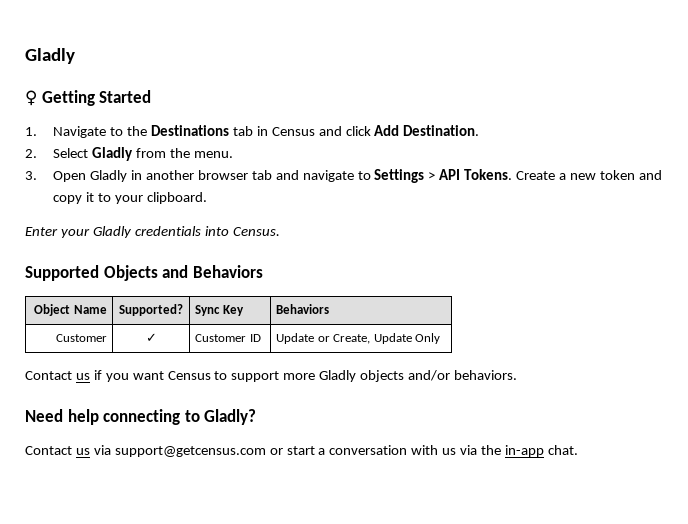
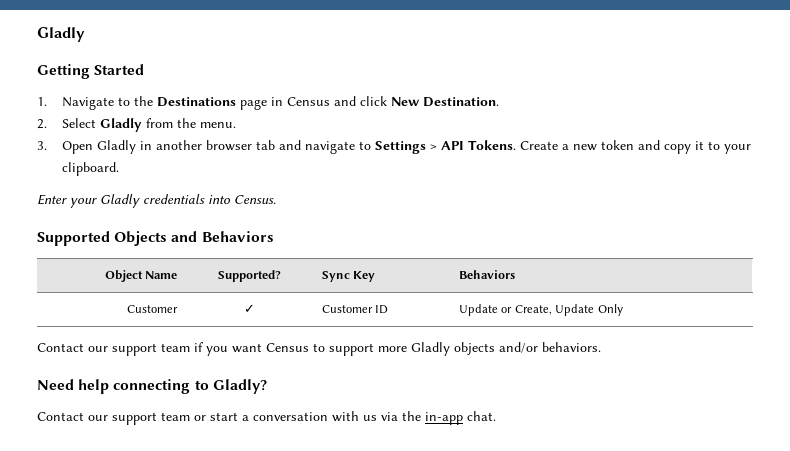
[25,90,37,106] ♀ -> (85, 34) none
[232,126,253,136] tab -> [239,99,267,110] page
[374,125,400,136] Add -> [390,97,420,106] New
[75,373,90,380] us -> [88,343,190,356] our support team
[75,445,266,457] us via support@getcensus.com -> [88,412,190,425] our support team

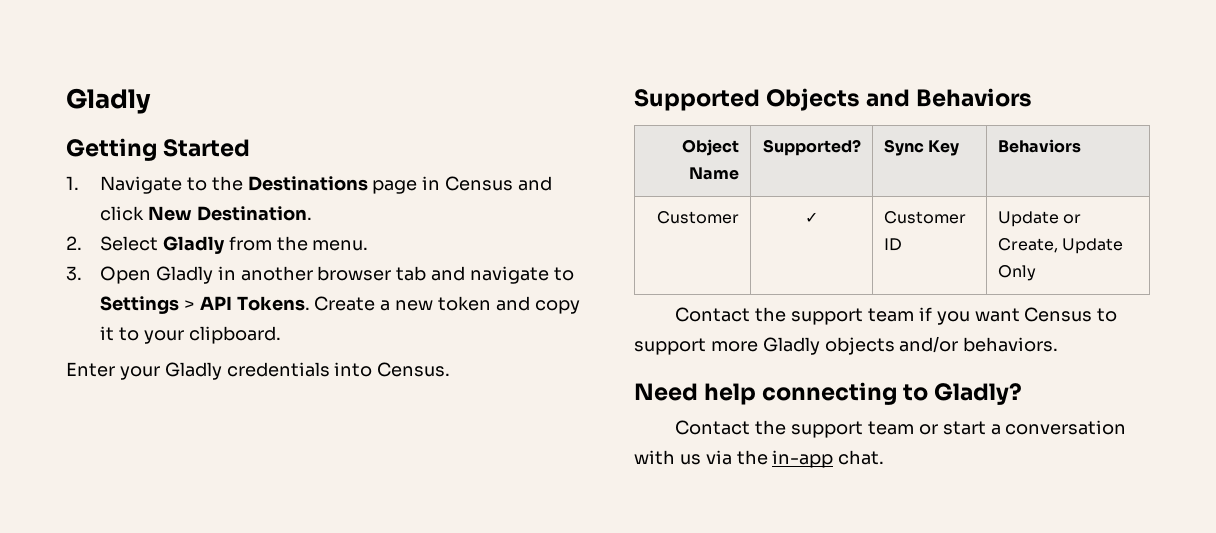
[88,346,108,352] our -> [755,307,787,322] the
[88,415,108,421] our -> [755,420,787,435] the

